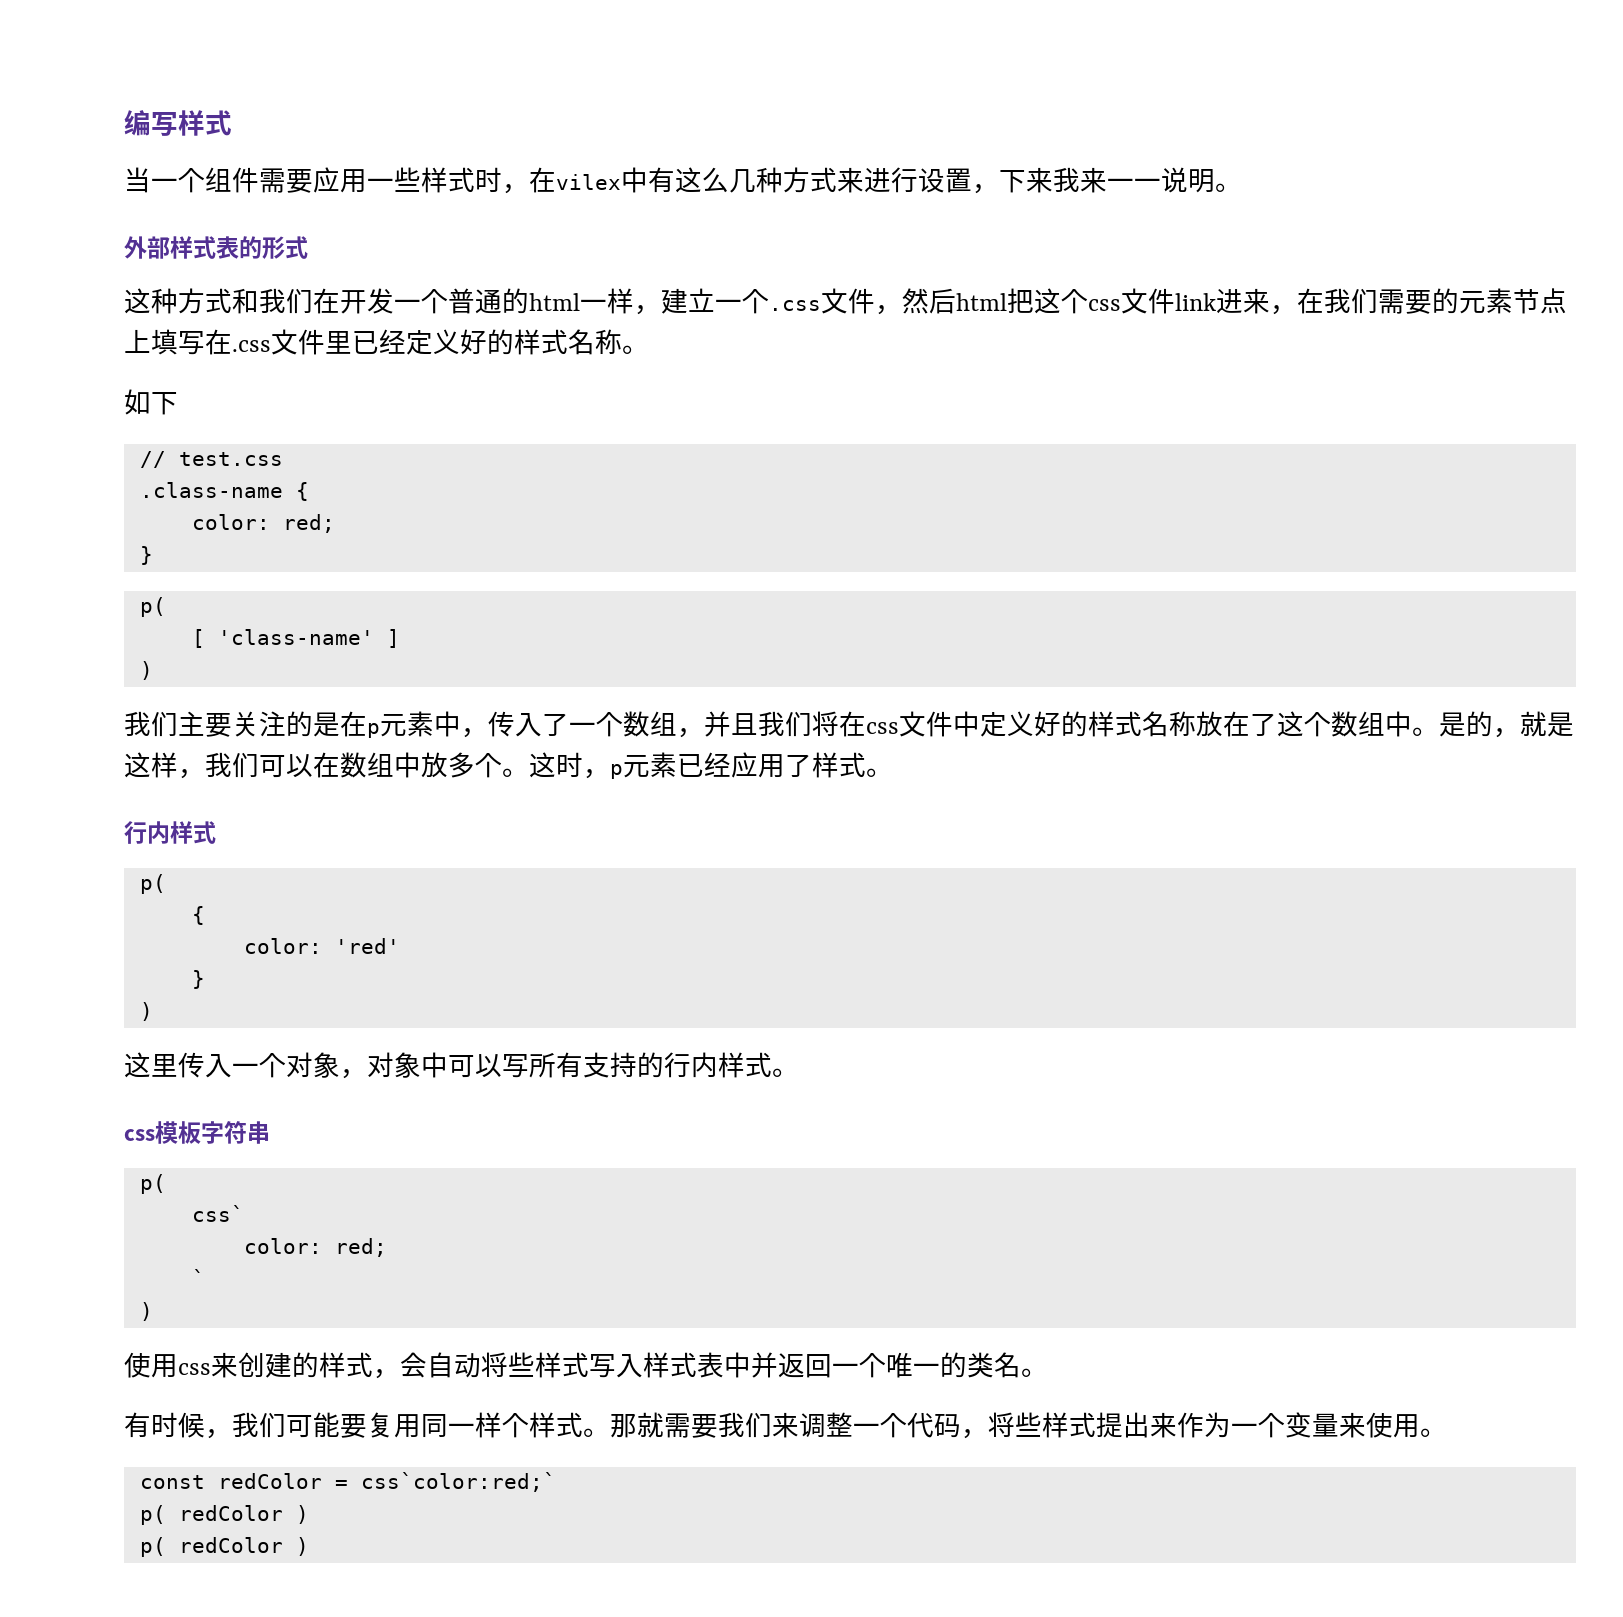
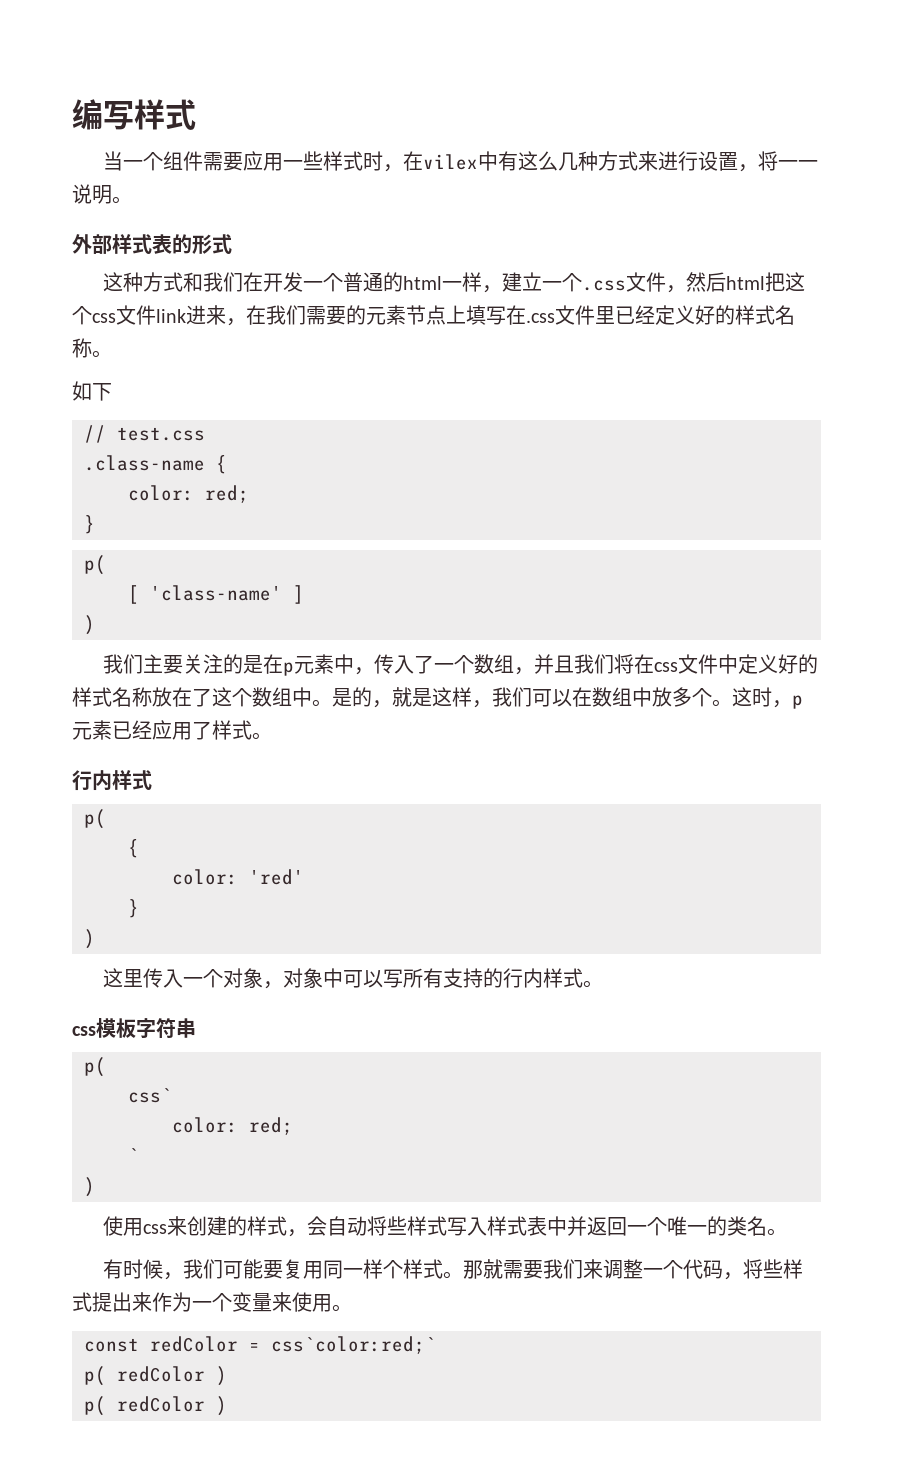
[999,167,1107,193] 下来我来 -> [758,151,779,171] 将

